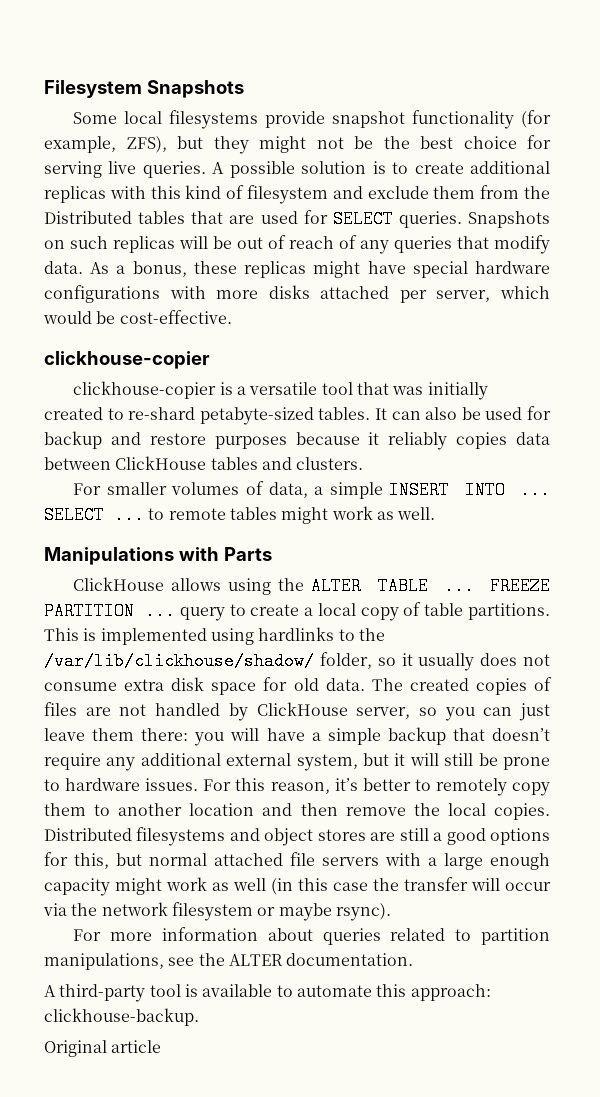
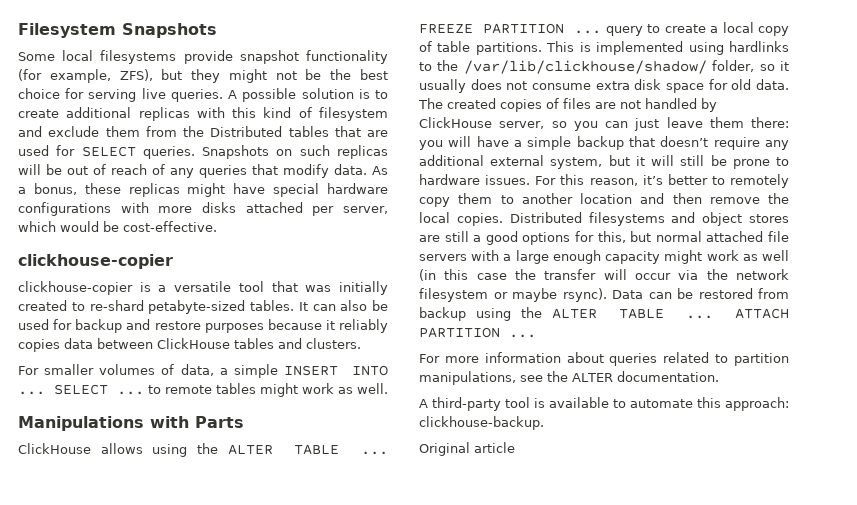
(391, 912) none -> [612,288,789,299] [419,307,789,321] [419,327,536,338] Data can be restored from backup using the ALTER TABLE ... ATTACH PARTITION ...

